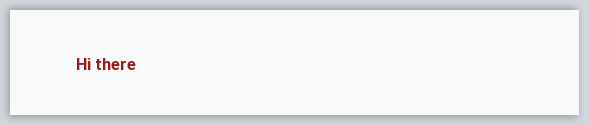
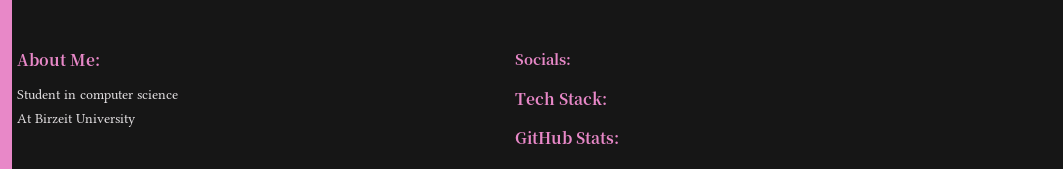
[76,58,137,70] Hi there -> [17,52,101,66] [17,89,178,103] [17,114,136,127] [515,53,571,65] [515,91,608,105] [515,130,620,144] About Me: // Student in computer science // At Birzeit University // Socials: // Tech Stack: // GitHub Stats:

